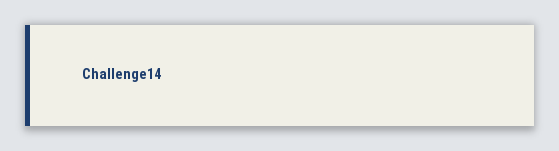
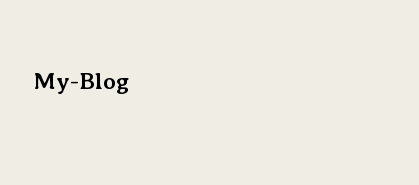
[82,68,161,82] Challenge14 -> [34,73,129,94] My-Blog

